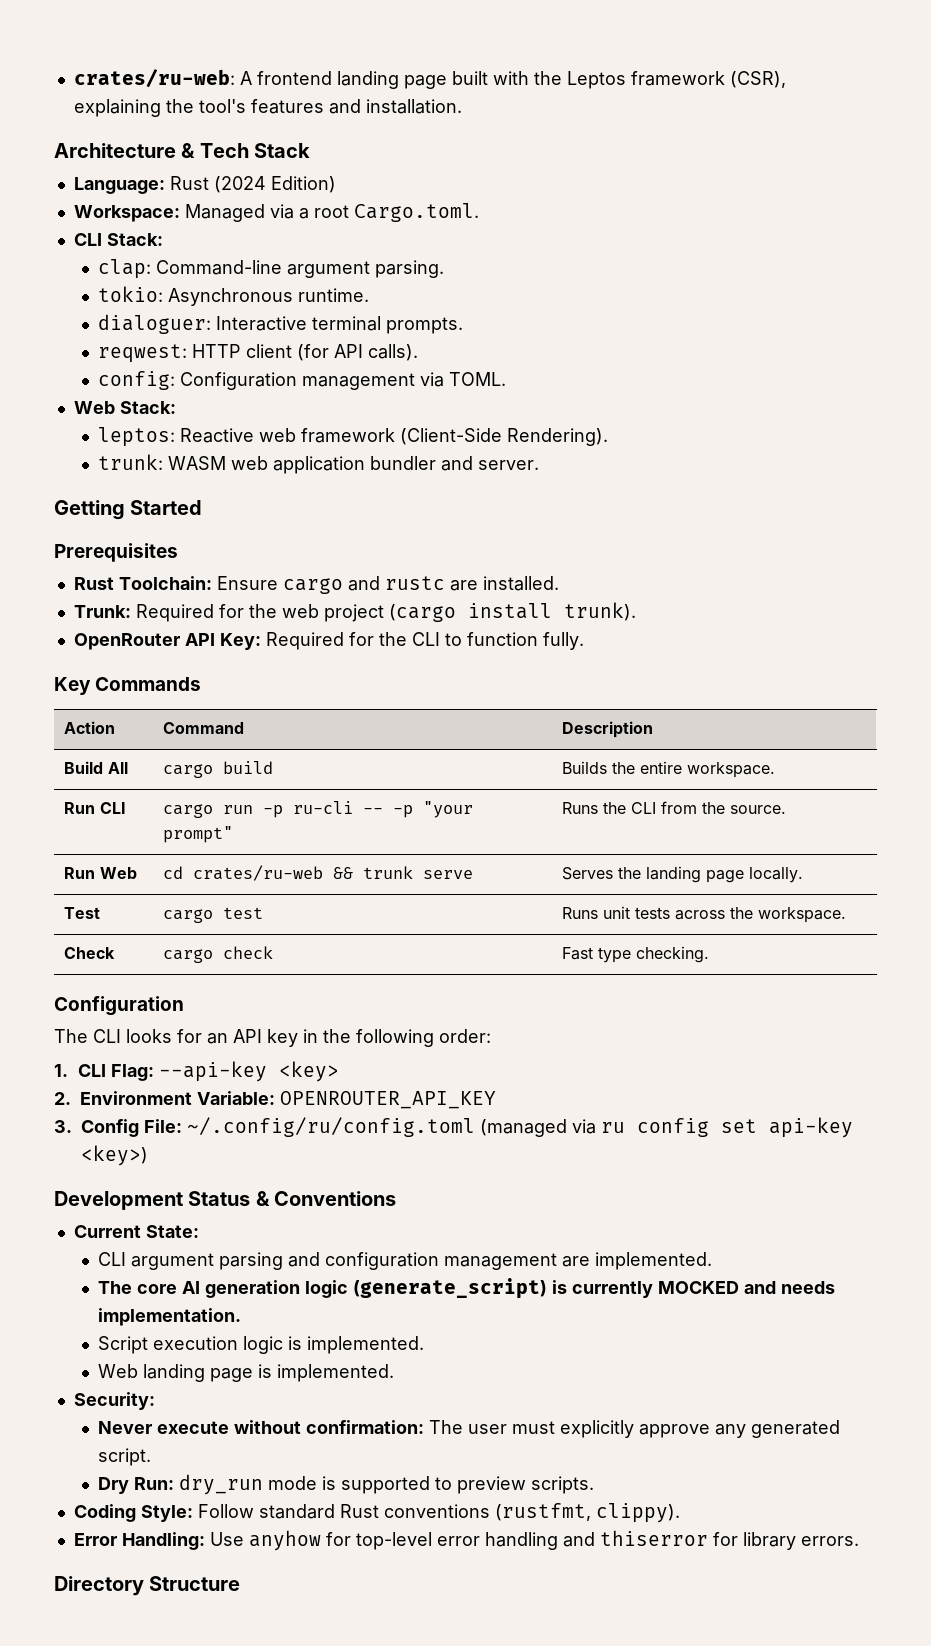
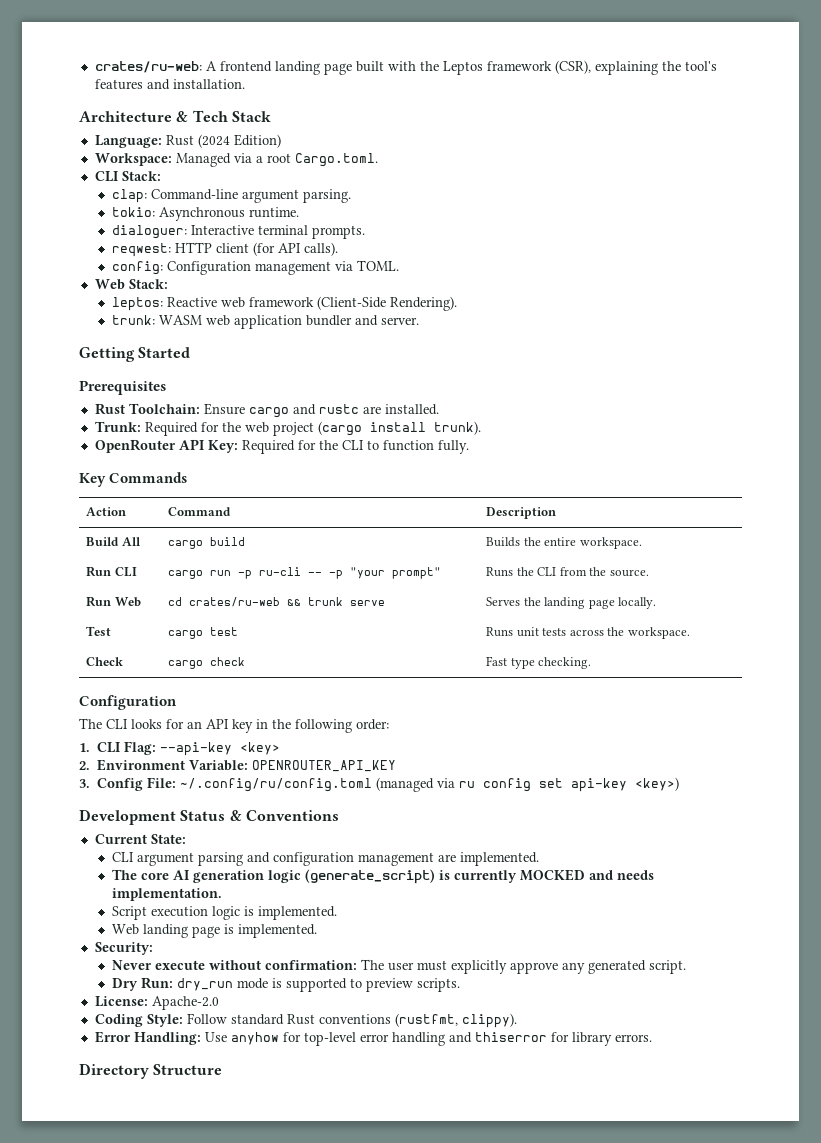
(595, 1485) none -> [94,996,219,1010] // License: Apache-2.0

